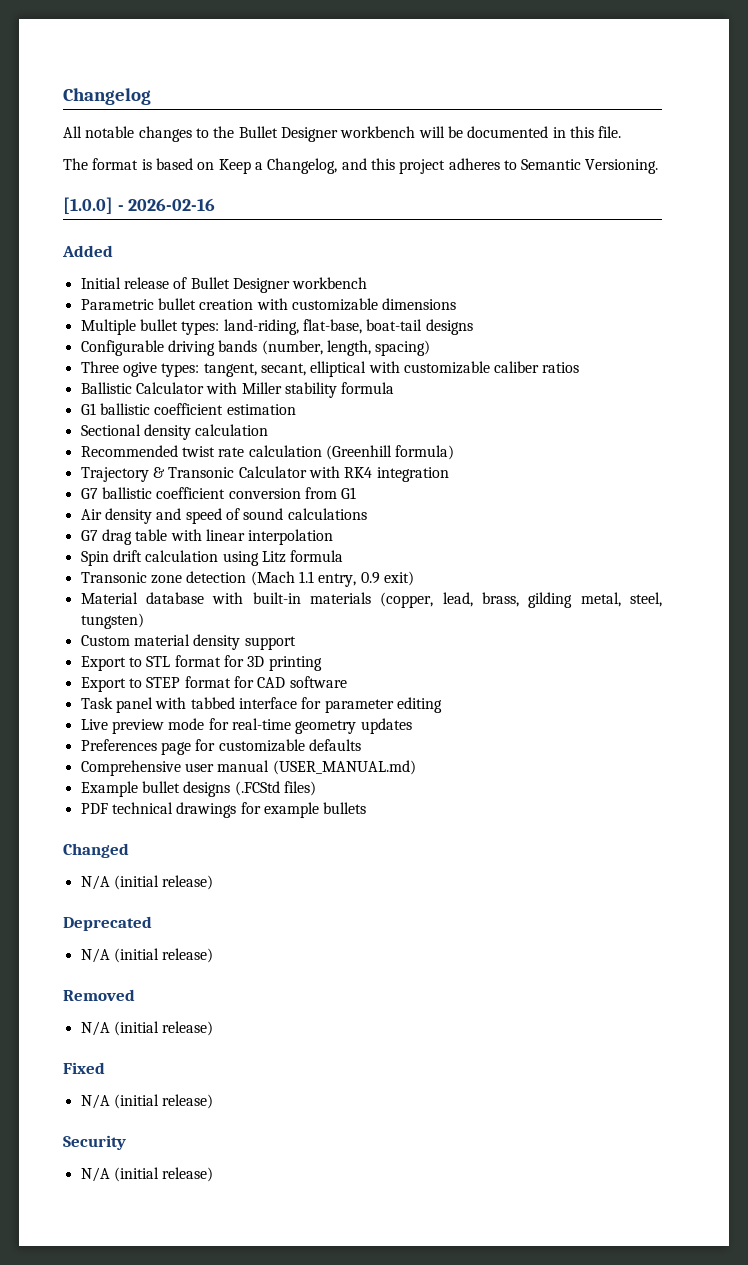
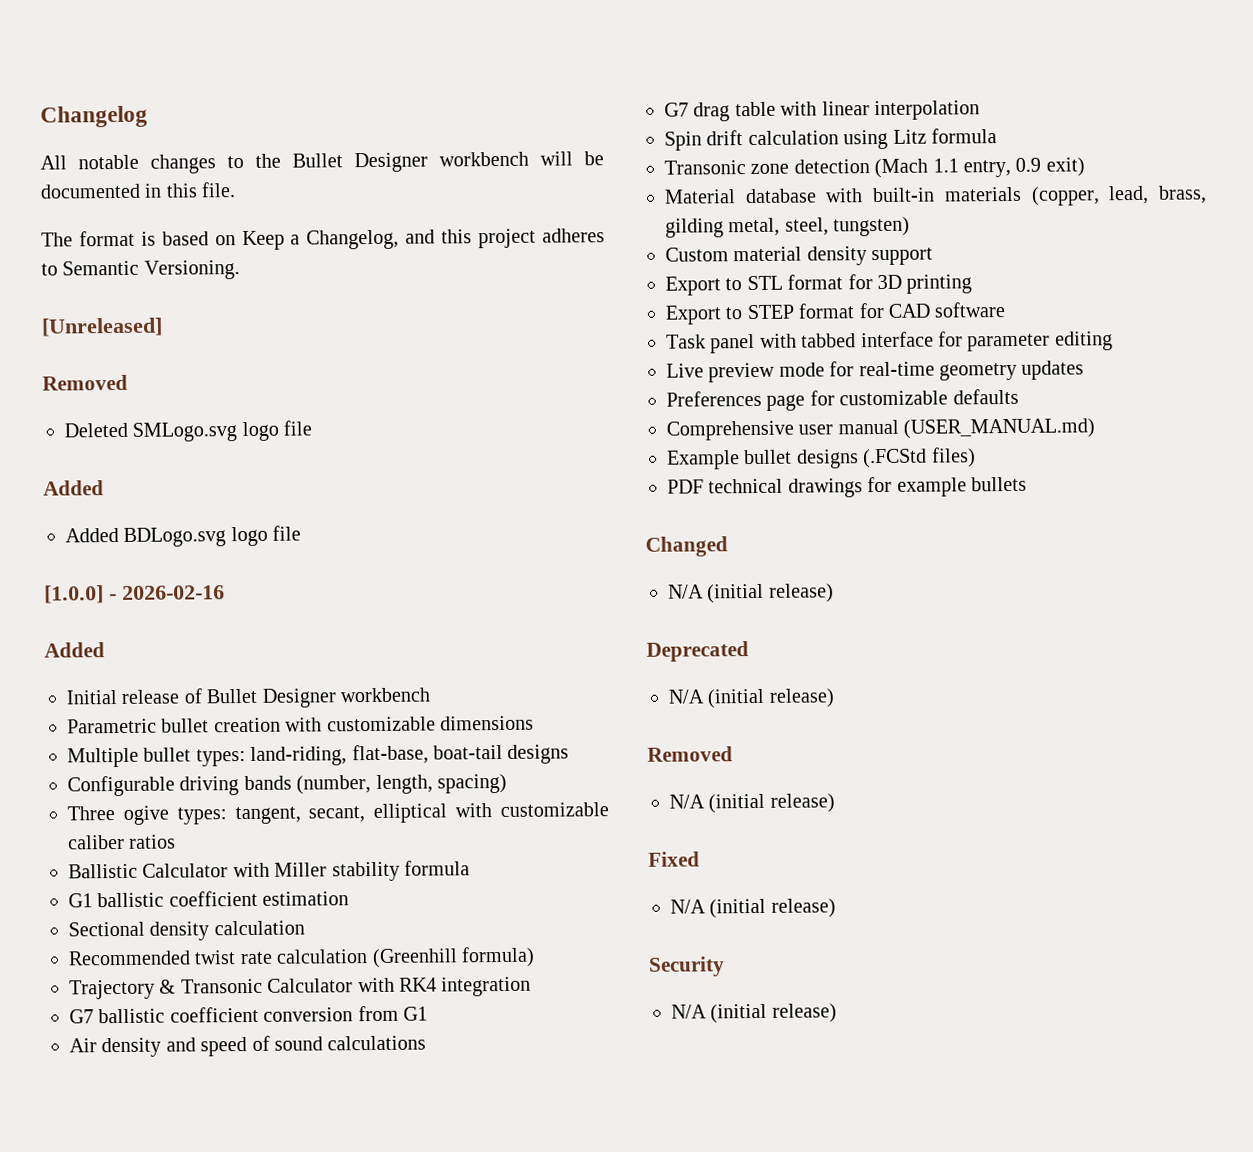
(659, 166) none -> [41,317,163,337] [42,374,128,391] [64,420,313,442] [43,480,104,496] [65,525,302,547] // [Unreleased] // Removed // Deleted SMLogo.svg logo file // Added // Added BDLogo.svg logo file

